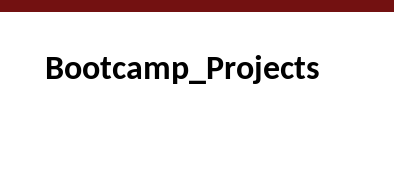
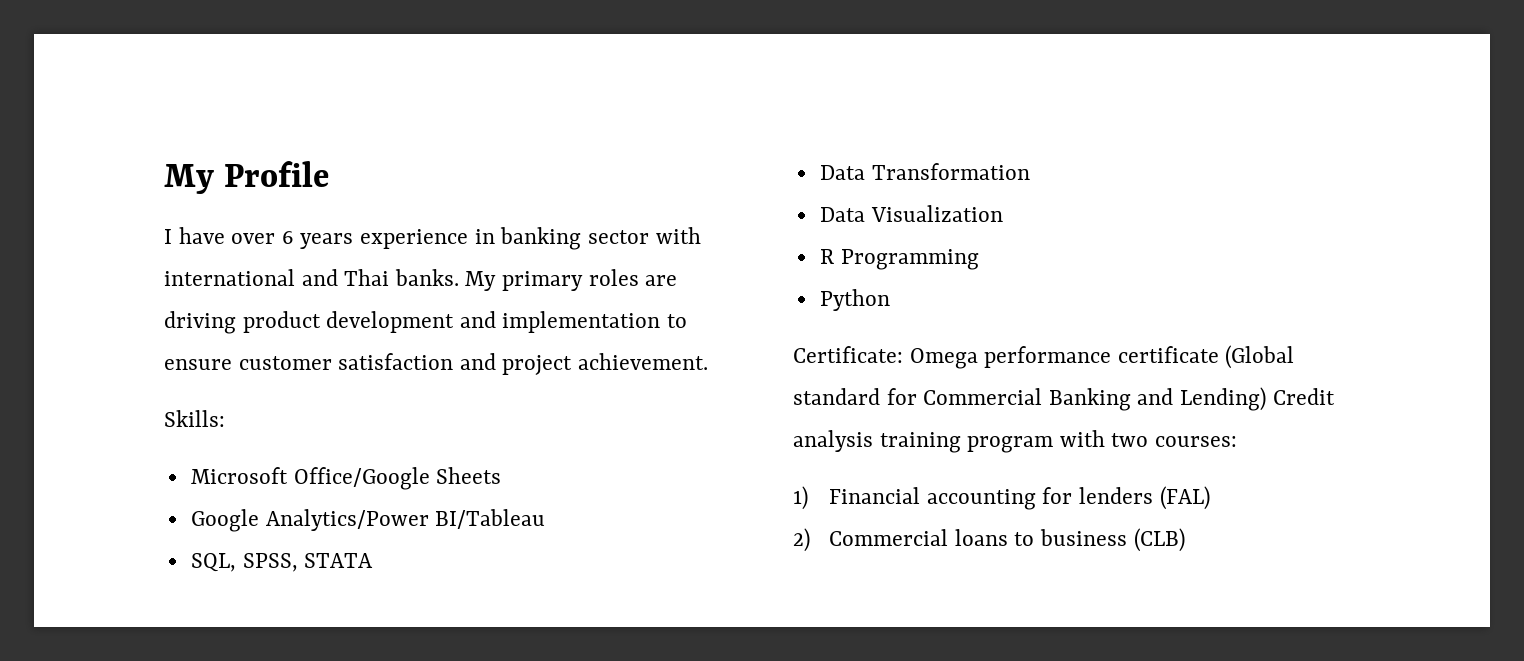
[45,55,320,84] Bootcamp_Projects -> [164,161,330,194] [164,227,701,250] [164,269,678,291] [164,311,688,334] [164,353,709,375] [164,410,225,427] [190,467,502,490] [190,509,546,532] [190,553,374,572] [819,163,1030,180] [819,205,1003,222] [819,249,979,270] [819,289,890,311] [793,345,1295,369] [793,387,1335,411] [793,430,1238,453] [793,486,1210,510] [793,528,1185,552] My Profile // I have over 6 years experience in banking sector with international and Thai banks. My primary roles are driving product development and implementation to ensure customer satisfaction and project achievement. // Skills: // Microsoft Office/Google Sheets // Google Analytics/Power BI/Tableau // SQL, SPSS, STATA // Data Transformation // Data Visualization // R Programming // Python // Certificate: Omega performance certificate (Global standard for Commercial Banking and Lending) Credit analysis training program with two courses: // 1) Financial accounting for lenders (FAL) // 2) Commercial loans to business (CLB)

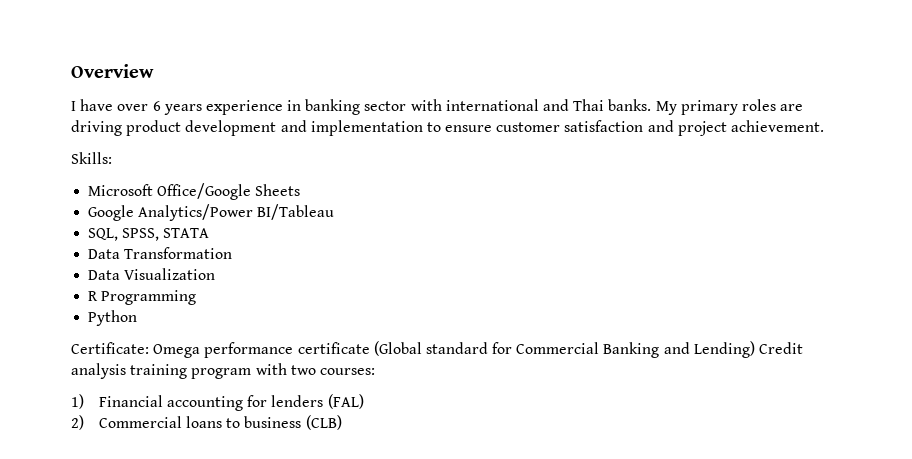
[164,161,330,194] My Profile -> [71,64,154,78] Overview

